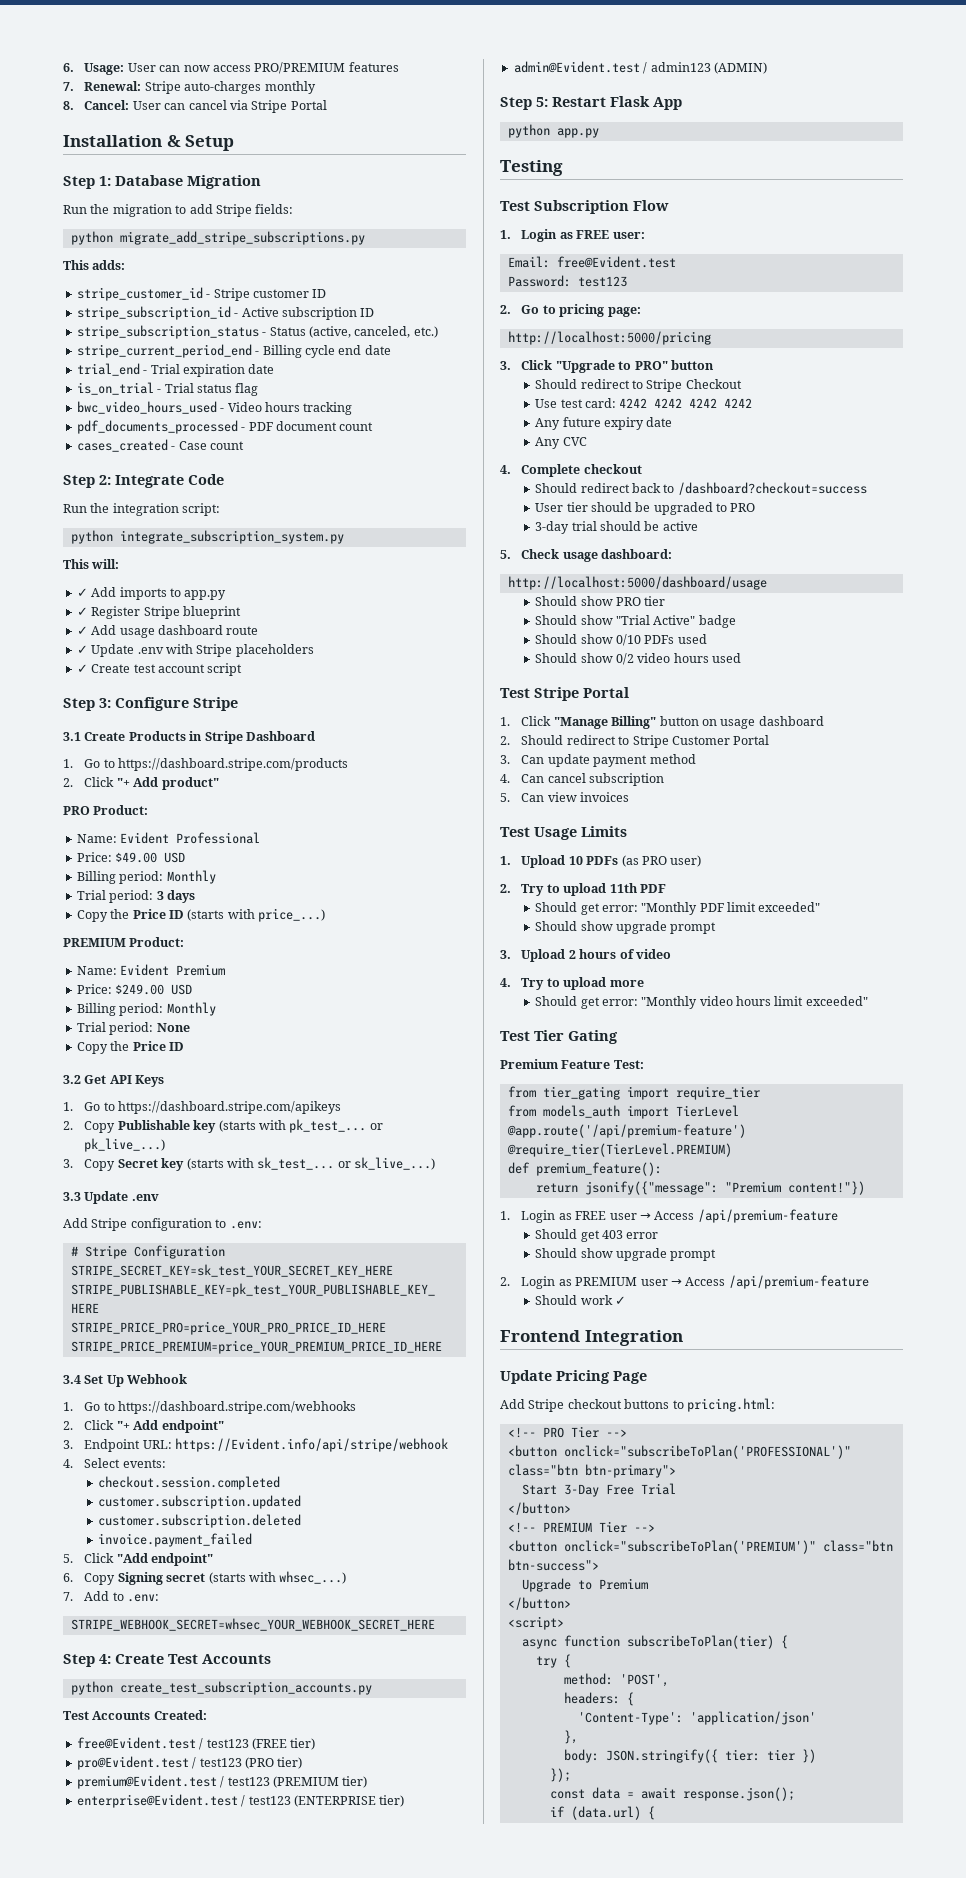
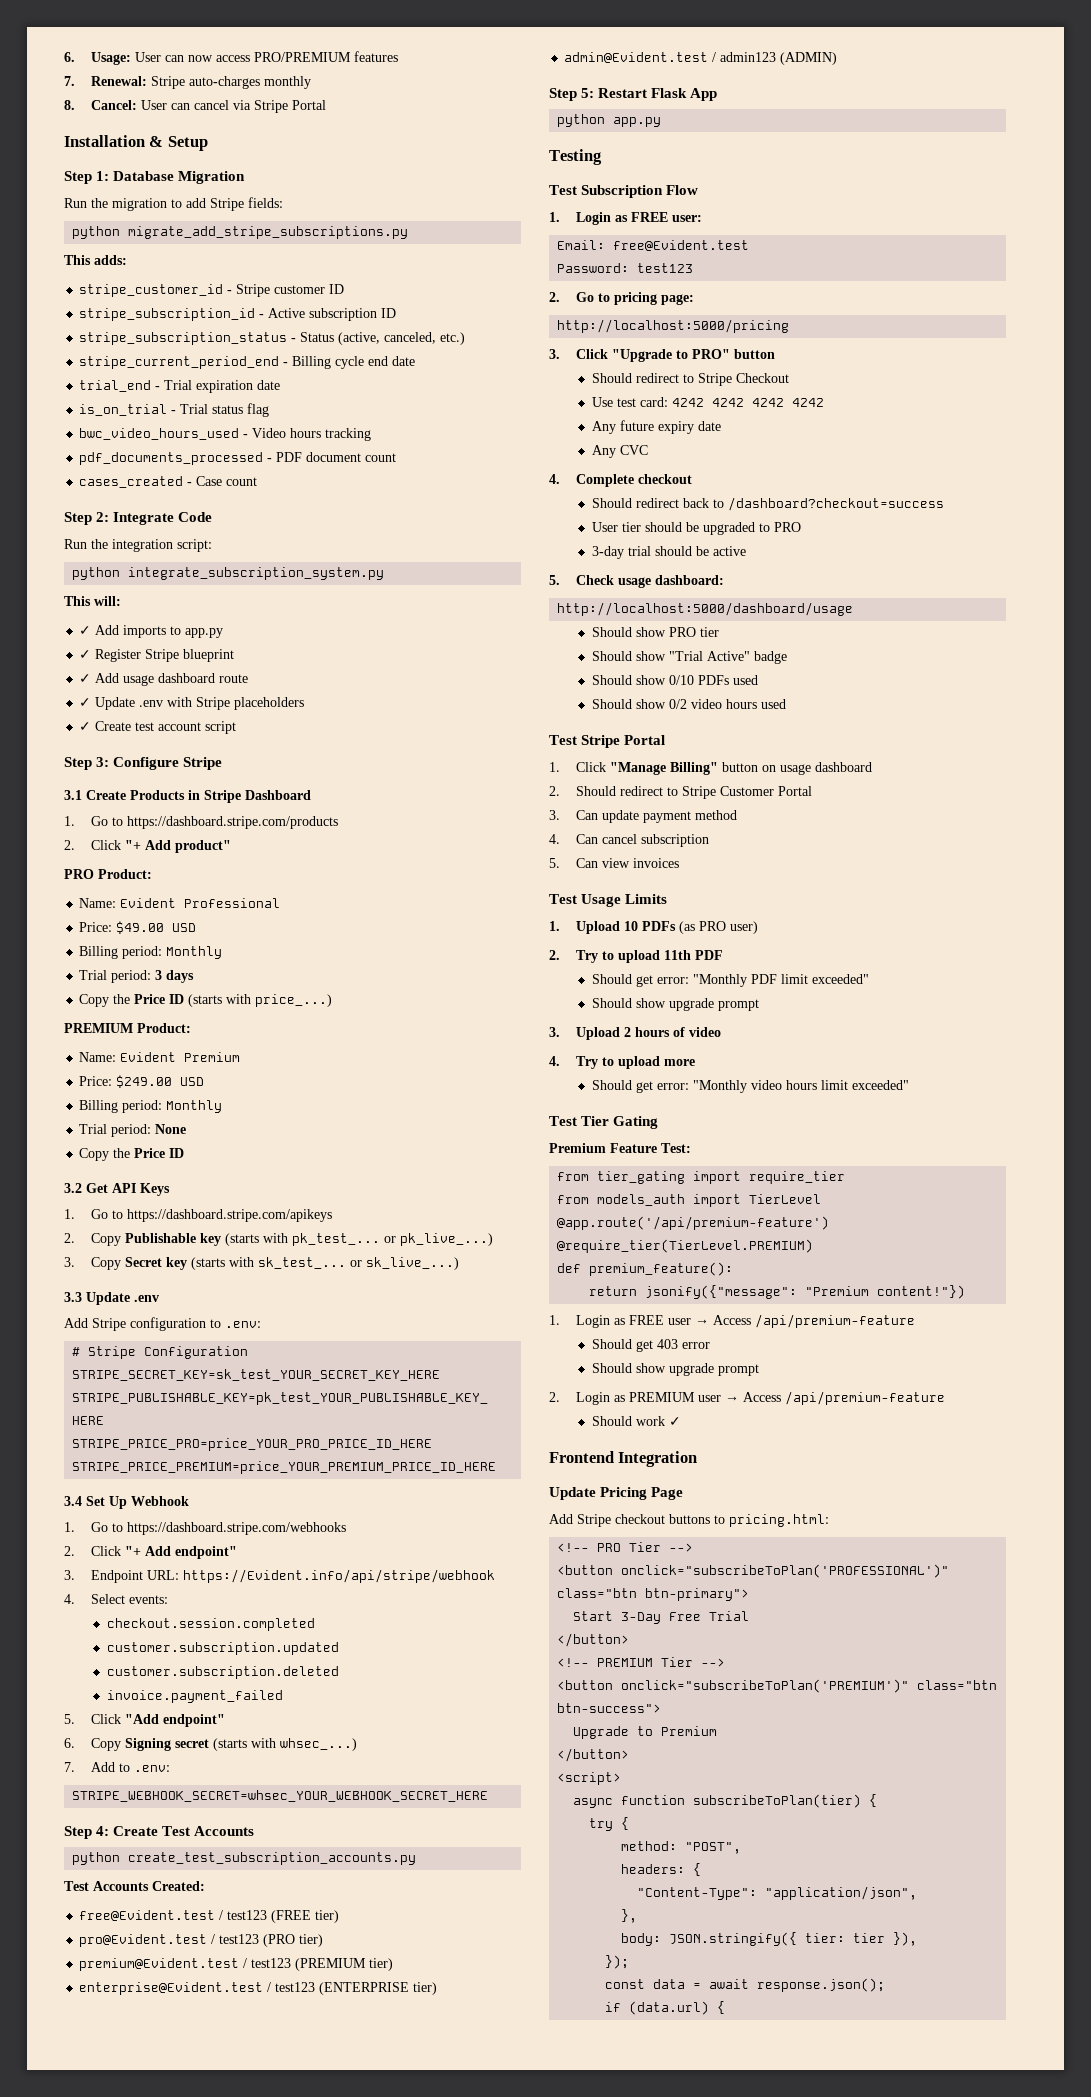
[619,1674,669,1687] 'POST', -> [685,1842,742,1854] "POST",
[577,1711,816,1725] 'Content-Type': 'application/json' -> [637,1886,918,1900] "Content-Type": "application/json",
[801,1749,816,1763] }) -> [893,1932,918,1946] }),

